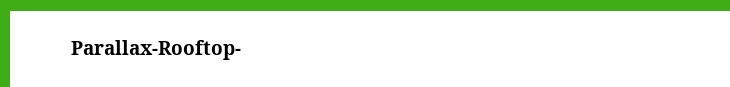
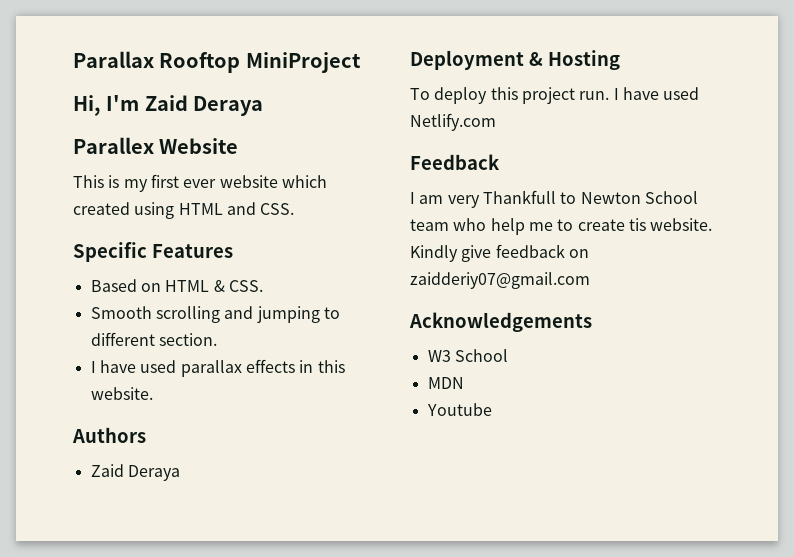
[71,40,241,60] Parallax-Rooftop- -> [73,51,361,73] [73,95,264,116] [73,137,239,154] [73,174,327,192] [73,202,295,219] [73,242,233,262] [90,279,263,292] [90,306,340,323] [90,332,217,346] [90,359,345,377] [90,387,153,400] [72,427,146,443] [90,464,180,481] [410,50,620,70] [410,87,700,104] [410,113,496,131] [410,154,500,170] [410,190,698,208] [410,218,713,235] [410,244,589,262] [410,272,590,289] [409,312,592,332] [427,349,508,362] [427,377,464,389] [426,403,492,416] Parallax Rooftop MiniProject // Hi, I'm Zaid Deraya // Parallex Website // This is my first ever website which created using HTML and CSS. // Specific Features // Based on HTML & CSS. // Smooth scrolling and jumping to different section. // I have used parallax effects in this website. // Authors // Zaid Deraya // Deployment & Hosting // To deploy this project run. I have used Netlify.com // Feedback // I am very Thankfull to Newton School team who help me to create tis website. Kindly give feedback on zaidderiy07@gmail.com // Acknowledgements // W3 School // MDN // Youtube

